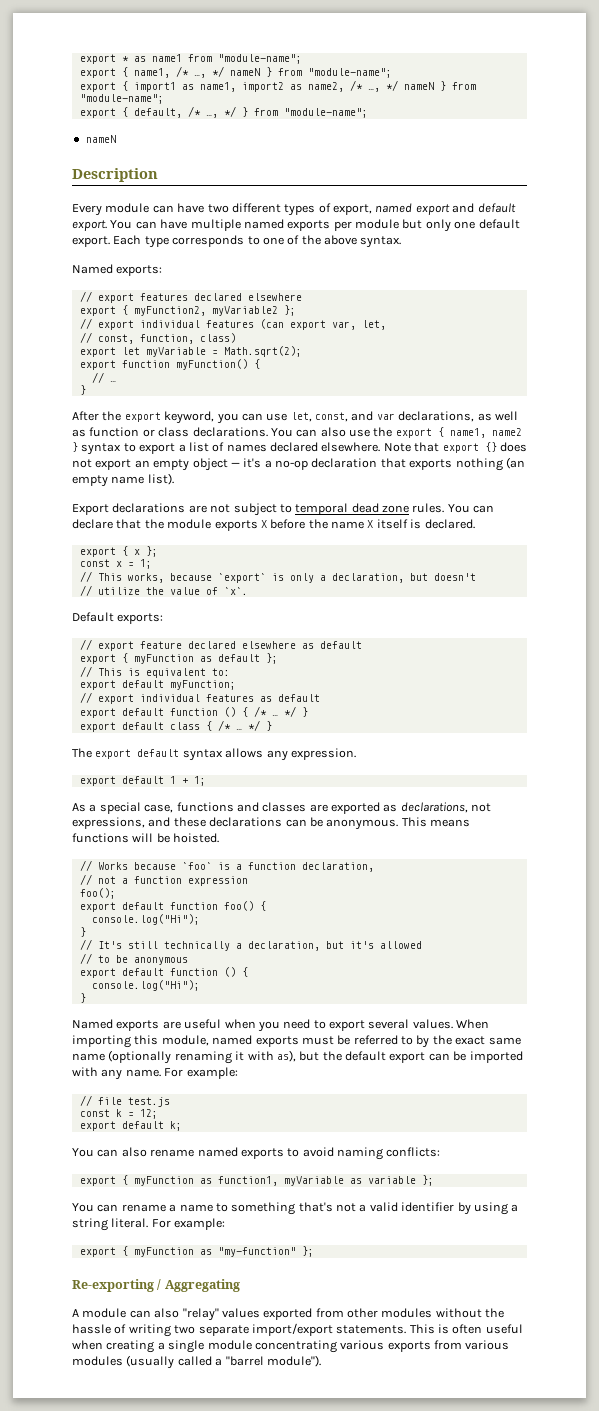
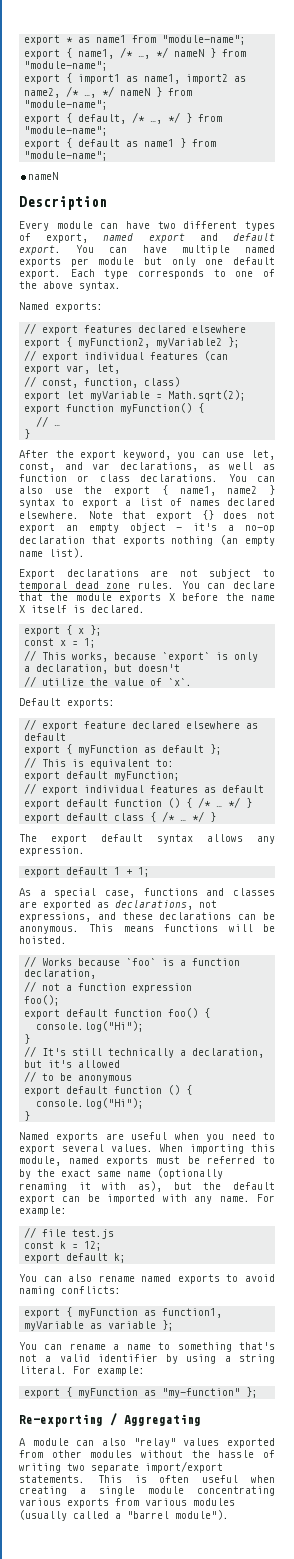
(368, 113) none -> [24,138,217,149] [24,151,109,161] // export { default as name1 } from "module-name";

